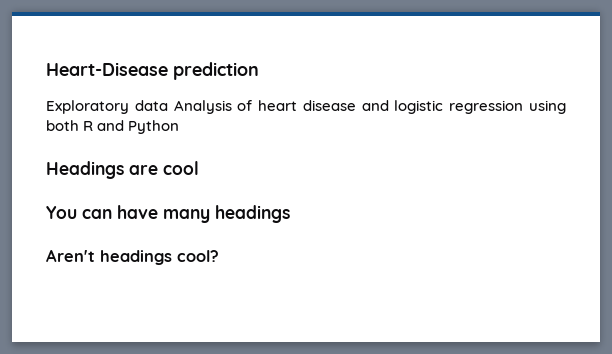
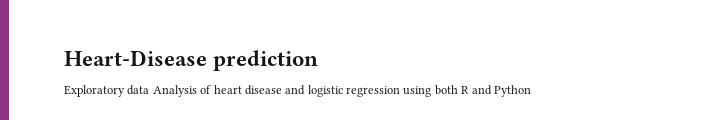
[46,161,199,179] [46,205,290,223] [46,249,219,265] // Headings are cool // You can have many headings // Aren't headings cool? -> (531, 91) none

